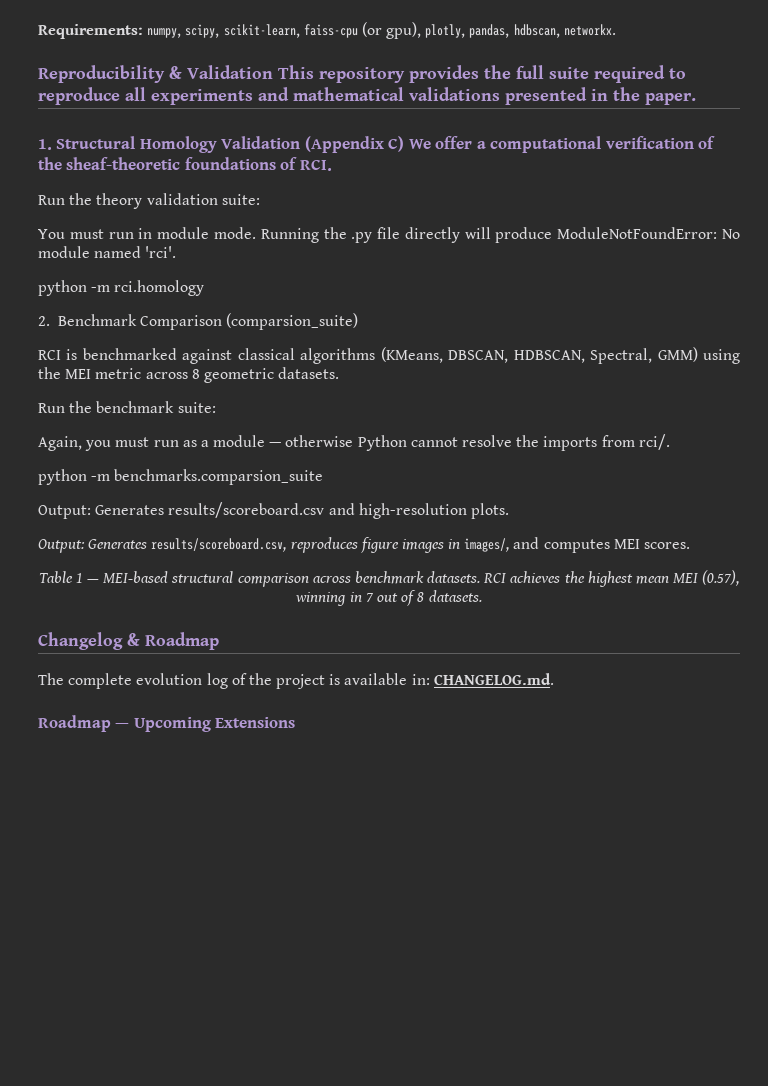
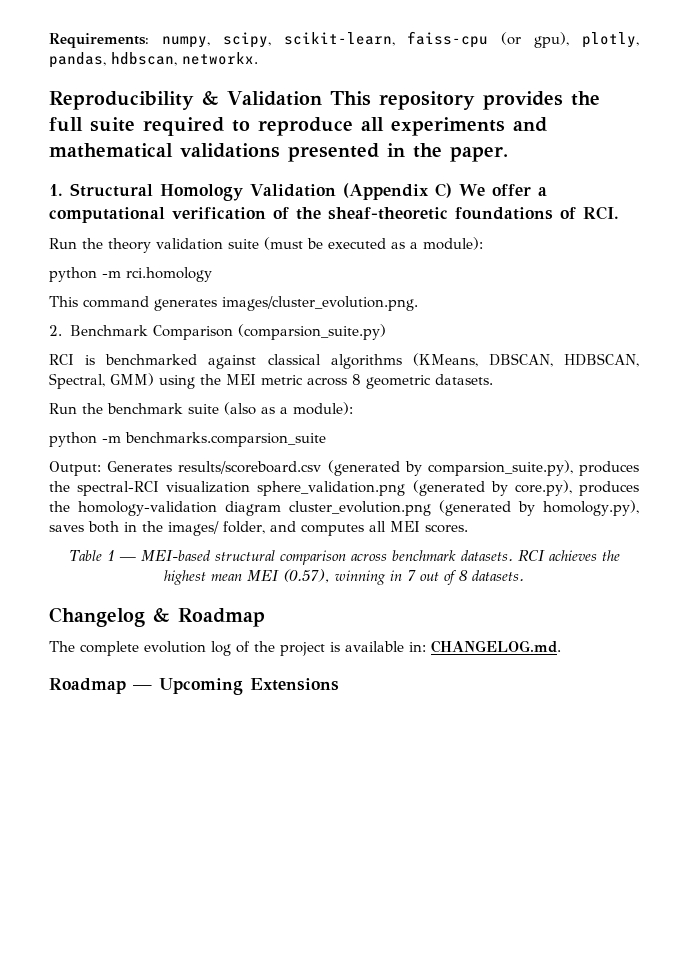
[221,194,260,205] [38,227,740,243] [38,246,177,258] suite: // You must run in module mode. Running the .py file directly will produce ModuleNotFoundError: No module named 'rci'. -> [228,237,483,250] suite (must be executed as a module):
(205, 288) none -> [49,296,418,311] // This command generates images/cluster_evolution.png.
[226,313,359,330] (comparsion_suite) -> [237,324,386,340] (comparsion_suite.py)
[177,402,216,413] [38,434,670,451] suite: // Again, you must run as a module — otherwise Python cannot resolve the imports from rci/. -> [188,402,353,415] suite (also as a module):
[328,503,509,519] [38,537,510,553] and high-resolution plots. // Output: Generates results/scoreboard.csv, reproduces figure images in images/, -> [327,460,639,476] [49,480,639,496] [49,500,640,516] [49,521,265,536] (generated by comparsion_suite.py), produces the spectral-RCI visualization sphere_validation.png (generated by core.py), produces the homology-validation diagram cluster_evolution.png (generated by homology.py), saves both in the images/ folder,
(610, 546) none -> [369,521,386,532] all

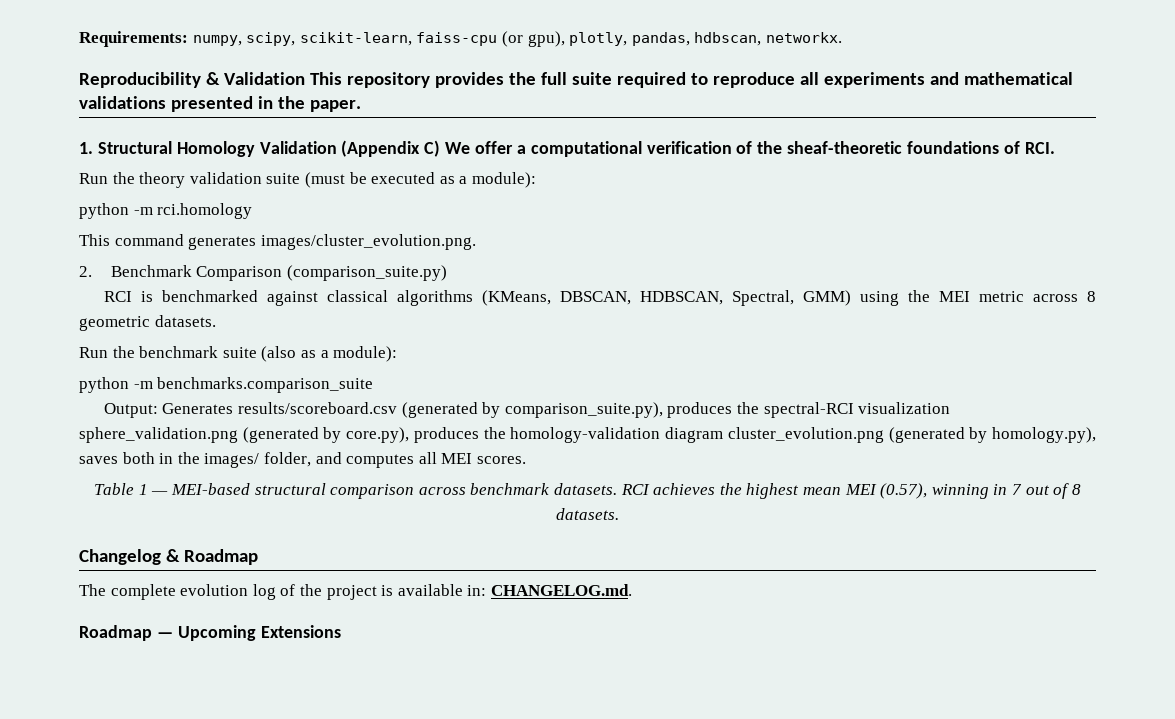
[237,324,386,340] (comparsion_suite.py) -> [287,265,448,281] (comparison_suite.py)
[125,432,326,447] benchmarks.comparsion_suite -> [157,377,374,393] benchmarks.comparison_suite
[427,460,573,476] comparsion_suite.py), -> [504,402,663,418] comparison_suite.py),

